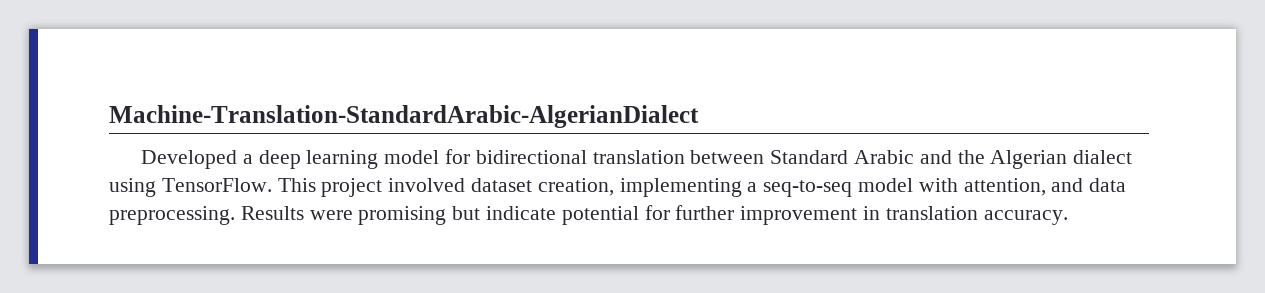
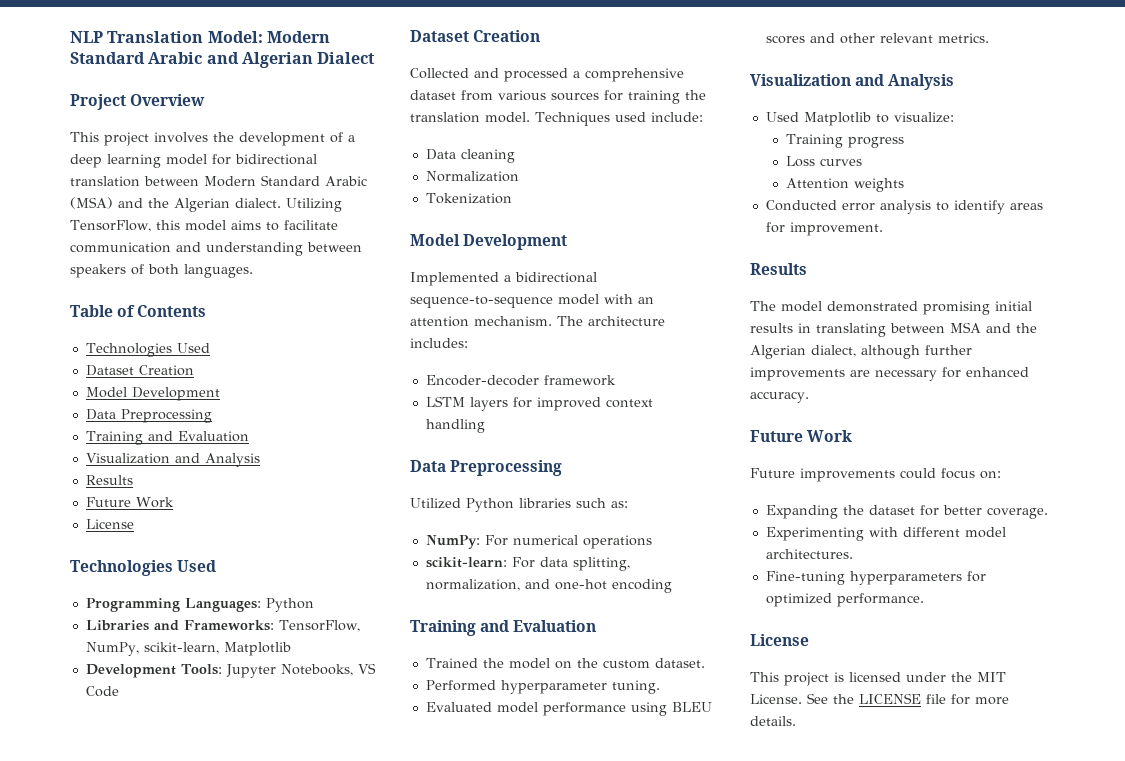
[109,105,699,128] [140,150,237,169] Machine-Translation-StandardArabic-AlgerianDialect // Developed -> [70,31,330,43] [70,52,376,68] [70,94,206,110] [70,132,343,146] NLP Translation Model: Modern Standard Arabic and Algerian Dialect // Project Overview // This project involves the development of
[770,150,1133,169] [109,178,1127,197] [109,205,1068,225] Standard Arabic and the Algerian dialect using TensorFlow. This project involved dataset creation, implementing a seq-to-seq model with attention, and data preprocessing. Results were promising but indicate potential for further improvement in translation accuracy. -> [204,175,367,187] [70,197,342,212] [70,220,338,232] [70,242,362,256] [70,264,253,278] [70,305,207,317] [85,343,210,357] [85,365,194,376] [85,387,220,401] [85,409,212,423] [85,431,249,445] [85,453,260,467] [85,475,133,485] [85,497,174,508] [85,519,134,529] [70,560,217,576] [85,598,314,612] [85,620,360,632] [85,642,291,656] [85,663,376,678] [85,686,119,697] [410,30,541,42] [410,68,684,82] [410,90,706,104] [410,112,703,126] [425,149,515,163] [425,171,519,182] [425,193,512,204] [410,234,568,250] [410,272,597,286] [410,294,654,308] [410,316,665,327] [410,338,468,348] [425,375,616,386] [425,396,653,411] [425,419,485,433] [410,460,563,476] [410,498,628,512] [425,535,652,549] [425,557,630,571] [425,579,672,593] [410,620,597,636] [425,658,705,669] [425,680,660,694] [425,702,712,716] [765,33,989,44] [750,74,955,90] [765,112,954,126] [785,134,904,148] [785,156,862,167] [785,178,904,192] [765,200,1043,214] [765,222,883,236] [750,263,807,275] [750,301,1032,315] [750,322,1037,337] [750,345,972,359] [750,367,1029,381] [750,391,809,403] [750,430,853,442] [750,468,1001,482] [765,505,1048,519] [765,527,1006,541] [765,549,853,559] [765,571,986,585] [765,593,924,607] [750,634,809,646] [750,672,1006,686] [750,693,1009,705] [750,716,796,726] Modern Standard Arabic (MSA) and the Algerian dialect. Utilizing TensorFlow, this model aims to facilitate communication and understanding between speakers of both languages. // Table of Contents // Technologies Used // Dataset Creation // Model Development // Data Preprocessing // Training and Evaluation // Visualization and Analysis // Results // Future Work // License // Technologies Used // Programming Languages: Python // Libraries and Frameworks: TensorFlow, NumPy, scikit-learn, Matplotlib // Development Tools: Jupyter Notebooks, VS Code // Dataset Creation // Collected and processed a comprehensive dataset from various sources for training the translation model. Techniques used include: // Data cleaning // Normalization // Tokenization // Model Development // Implemented a bidirectional sequence-to-sequence model with an attention mechanism. The architecture includes: // Encoder-decoder framework // LSTM layers for improved context handling // Data Preprocessing // Utilized Python libraries such as: // NumPy: For numerical operations // scikit-learn: For data splitting, normalization, and one-hot encoding // Training and Evaluation // Trained the model on the custom dataset. // Performed hyperparameter tuning. // Evaluated model performance using BLEU scores and other relevant metrics. // Visualization and Analysis // Used Matplotlib to visualize: // Training progress // Loss curves // Attention weights // Conducted error analysis to identify areas for improvement. // Results // The model demonstrated promising initial results in translating between MSA and the Algerian dialect, although further improvements are necessary for enhanced accuracy. // Future Work // Future improvements could focus on: // Expanding the dataset for better coverage. // Experimenting with different model architectures. // Fine-tuning hyperparameters for optimized performance. // License // This project is licensed under the MIT License. See the LICENSE file for more details.

